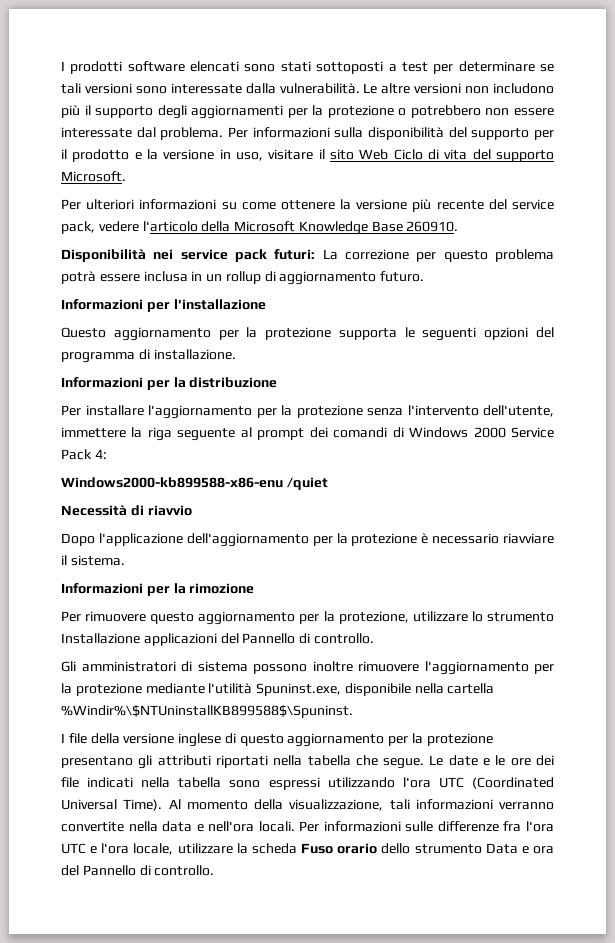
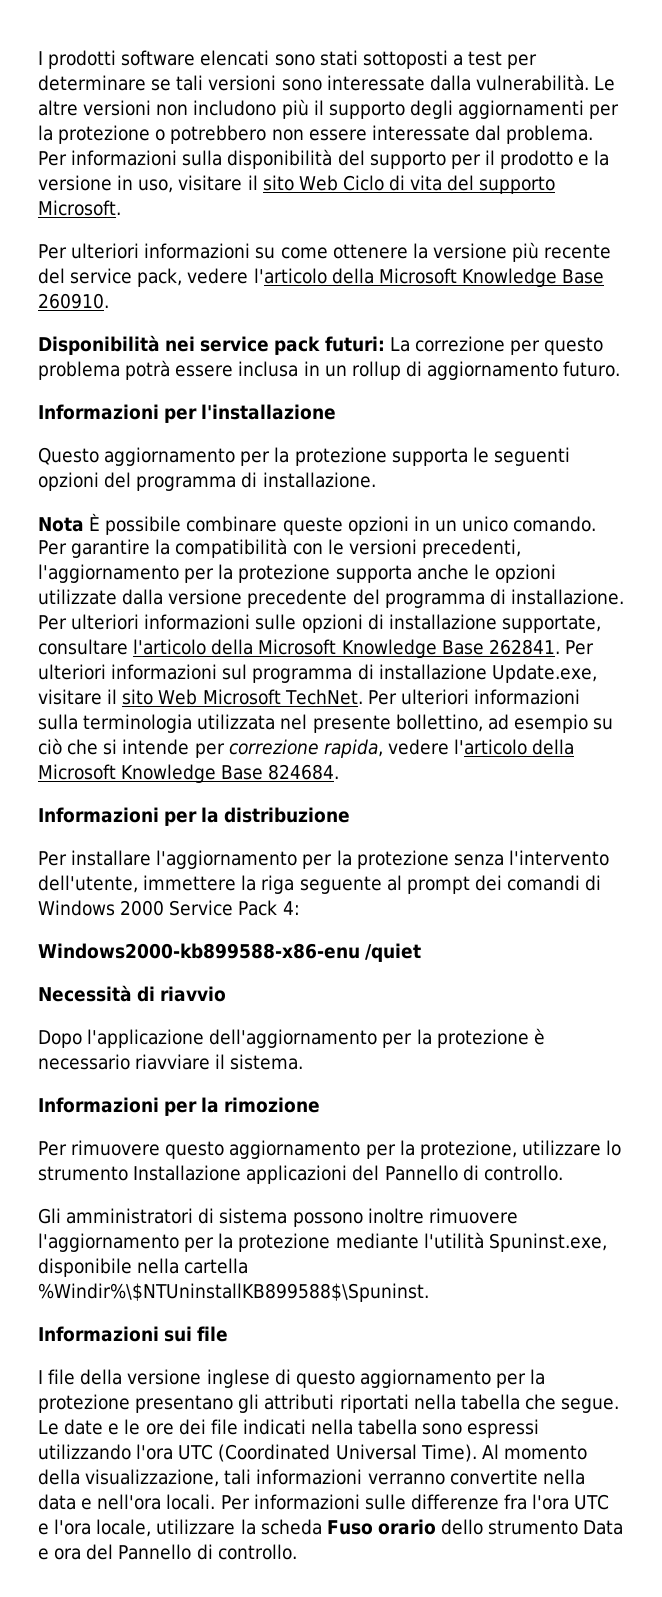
(236, 354) none -> [38,513,597,535] [38,538,521,558] [38,564,556,583] [38,589,624,608] [38,614,601,633] [38,639,594,658] [38,664,597,683] [38,689,580,705] [38,714,614,733] [38,738,575,758] [38,764,340,783] // Nota È possibile combinare queste opzioni in un unico comando. Per garantire la compatibilità con le versioni precedenti, l'aggiornamento per la protezione supporta anche le opzioni utilizzate dalla versione precedente del programma di installazione. Per ulteriori informazioni sulle opzioni di installazione supportate, consultare l'articolo della Microsoft Knowledge Base 262841. Per ulteriori informazioni sul programma di installazione Update.exe, visitare il sito Web Microsoft TechNet. Per ulteriori informazioni sulla terminologia utilizzata nel presente bollettino, ad esempio su ciò che si intende per correzione rapida, vedere l'articolo della Microsoft Knowledge Base 824684.
(353, 711) none -> [38,1326,229,1342] // Informazioni sui file

